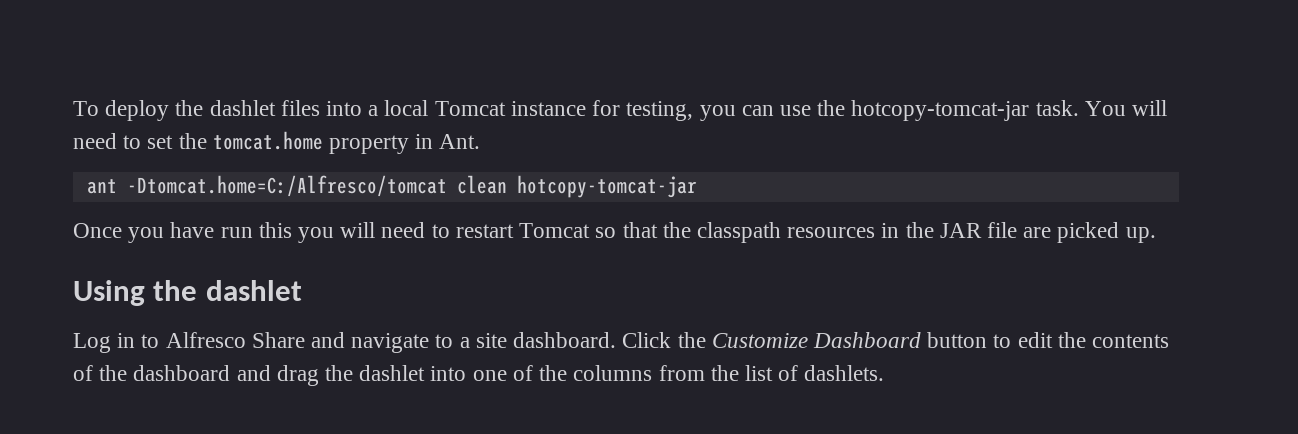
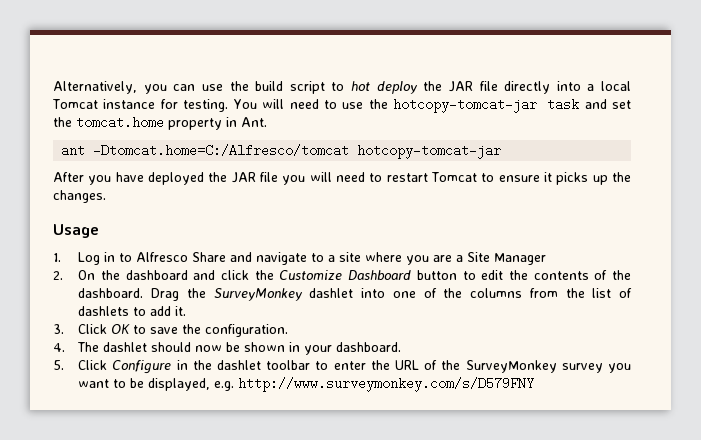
[73,100,320,121] To deploy the dashlet files -> [53,81,551,94] Alternatively, you can use the build script to hot deploy the JAR file directly
[626,100,1167,121] [73,133,142,149] testing, you can use the hotcopy-tomcat-jar task. You will need to -> [182,98,607,113] testing. You will need to use the hotcopy-tomcat-jar task and
[456,175,507,194] clean -> (350, 150) none
[73,223,122,238] Once -> [53,172,84,182] After
[220,222,292,238] run this -> [148,172,279,185] deployed the JAR file
[595,222,1156,243] [73,280,302,306] so that the classpath resources in the JAR file are picked up. // Using the dashlet // -> [481,172,632,185] [53,190,106,203] [53,224,99,238] [53,253,61,262] to ensure it picks up the changes. // Usage // 1.
[513,332,672,348] dashboard. Click -> [365,252,547,265] [53,270,250,280] where you are a Site Manager // 2. On the dashboard and click
[133,365,354,386] dashboard and drag the -> [78,288,303,301] dashboard. Drag the SurveyMonkey
[804,365,885,381] dashlets. -> [78,306,187,316] [53,324,289,337] [53,342,402,355] [53,360,632,374] [78,377,535,392] dashlets to add it. // 3. Click OK to save the configuration. // 4. The dashlet should now be shown in your dashboard. // 5. Click Configure in the dashlet toolbar to enter the URL of the SurveyMonkey survey you want to be displayed, e.g. http://www.surveymonkey.com/s/D579FNY

